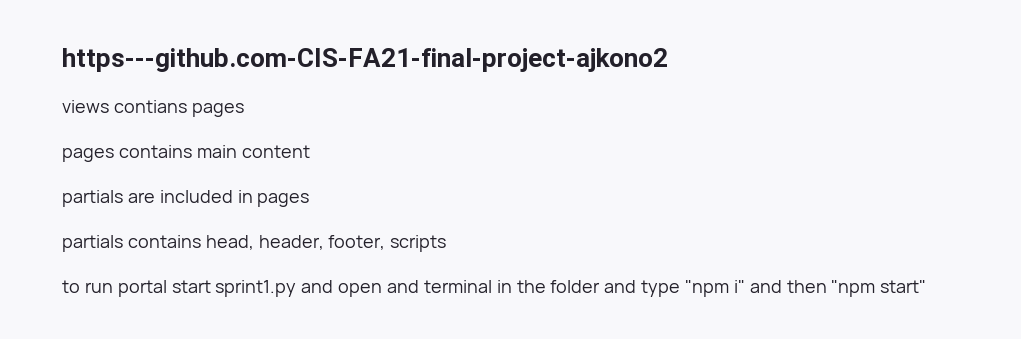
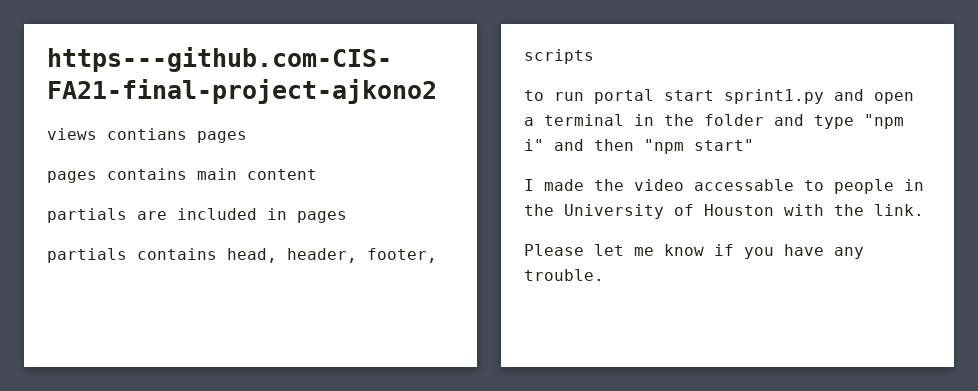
[387,280,420,293] and -> [524,117,534,126] a
(927, 286) none -> [524,179,924,194] [524,204,924,219] [524,244,864,259] [524,269,604,281] // I made the video accessable to people in the University of Houston with the link. // Please let me know if you have any trouble.

